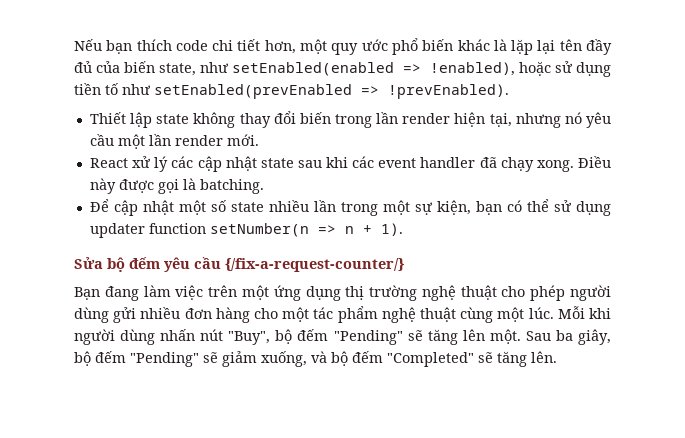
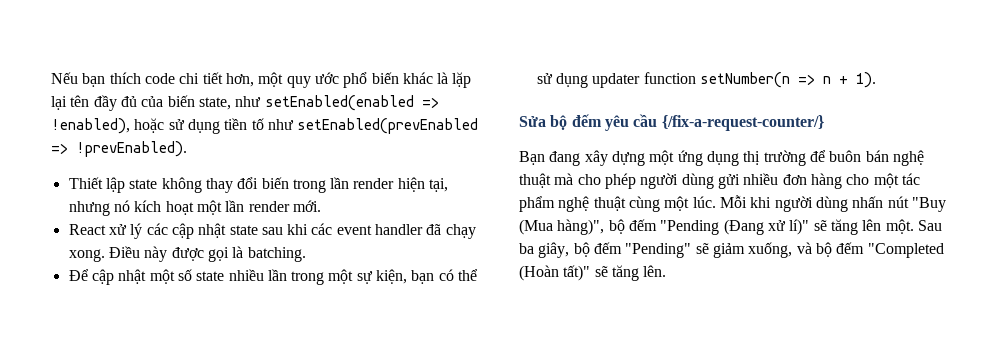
[585,112,611,128] [89,134,114,146] yêu cầu -> [134,200,194,215] kích hoạt
[143,285,238,300] làm việc trên -> [584,150,645,166] xây dựng
[421,285,497,301] nghệ thuật -> [809,150,924,166] [519,173,574,188] để buôn bán nghệ thuật mà
[228,329,403,345] "Buy", bộ đếm "Pending" -> [911,197,946,212] [519,219,810,235] "Buy (Mua hàng)", bộ đếm "Pending (Đang xử lí)"
[387,352,474,367] "Completed" -> [867,243,944,258] [519,265,591,281] "Completed (Hoàn tất)"

